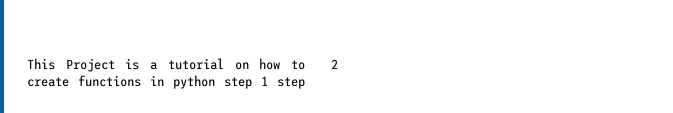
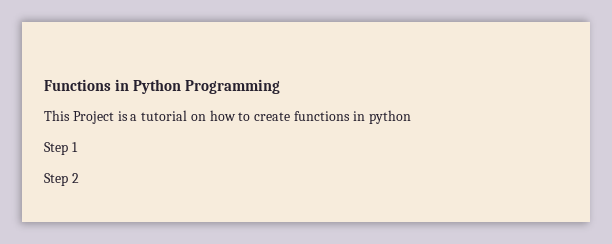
(27, 64) none -> [44,79,280,94] Functions in Python Programming //
[224,77,252,89] step -> [44,142,68,155] // Step
[277,77,305,89] step -> [44,173,68,186] // Step

